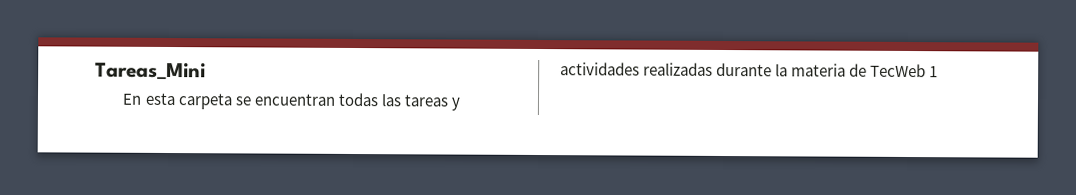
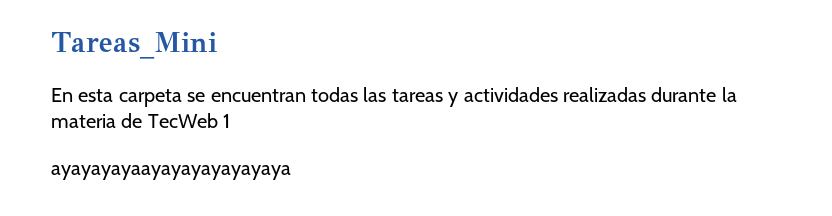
(939, 72) none -> [51,165,291,180] // ayayayayaayayayayayayaya

